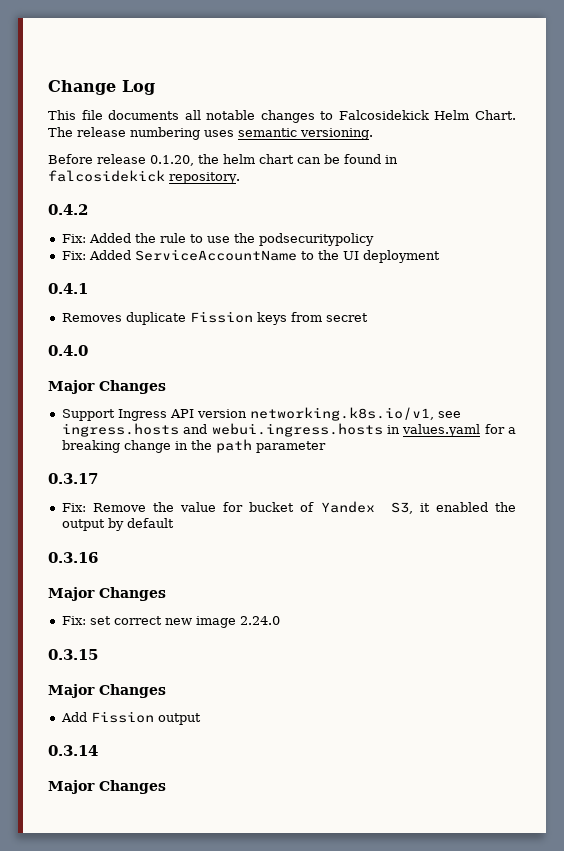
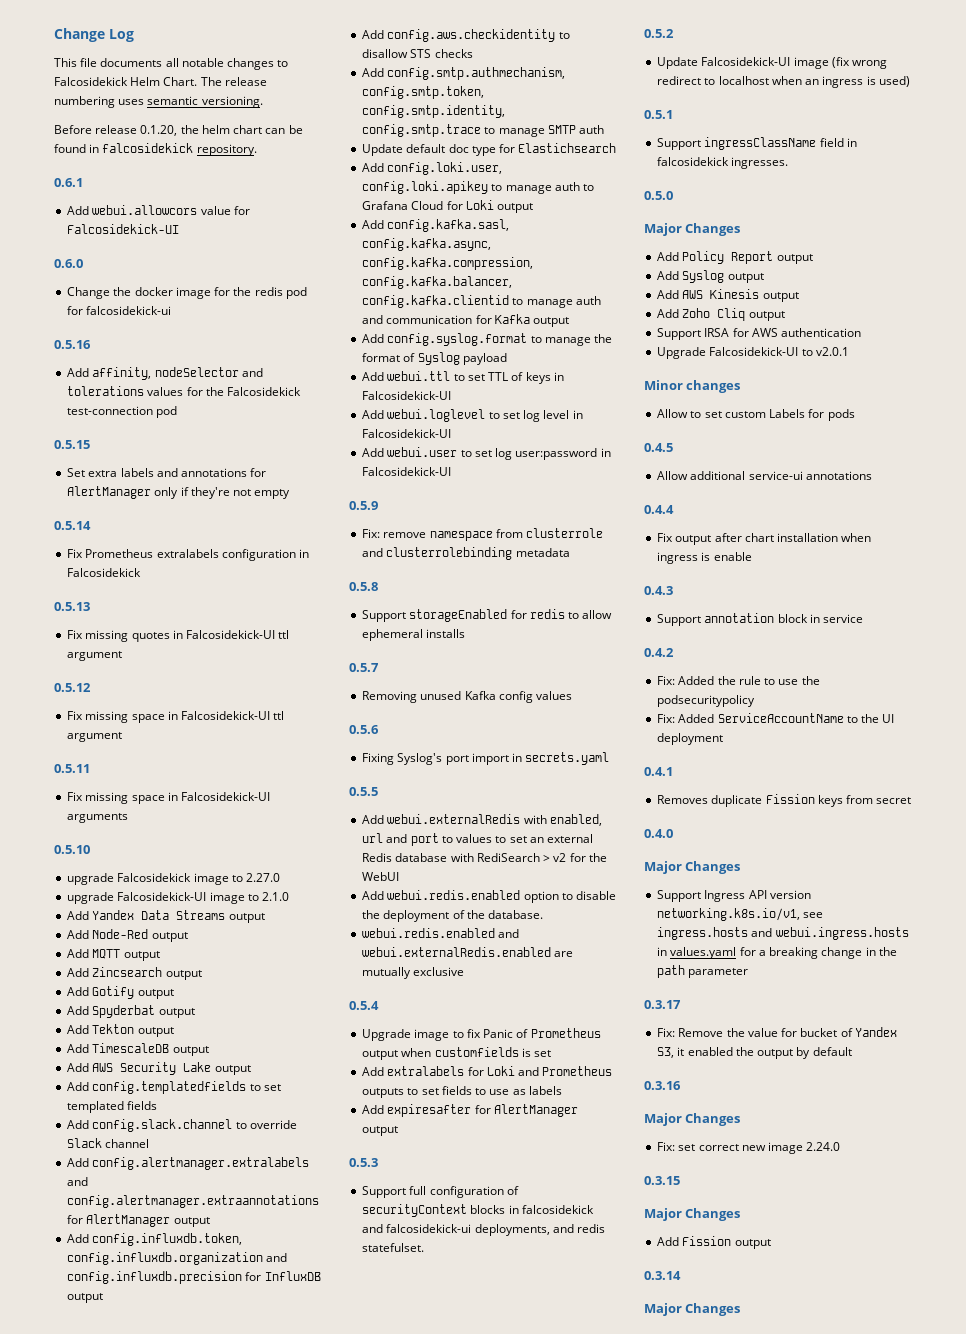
(240, 178) none -> [54,178,83,187] [67,205,250,215] [67,224,180,234] [54,259,83,268] [67,287,307,299] [67,306,172,315] [54,340,91,349] [67,367,263,380] [67,386,302,396] [67,406,178,418] [54,440,90,449] [67,468,267,477] [67,486,291,499] [54,521,91,530] [67,549,310,561] [67,568,142,577] [54,602,90,611] [67,630,290,642] [67,651,123,661] [54,683,91,692] [67,711,285,723] [67,732,123,742] [54,764,90,773] [67,792,271,804] [67,813,129,823] [54,845,90,854] [67,873,281,885] [67,892,290,904] [67,910,265,923] [67,929,188,942] [67,949,160,961] [67,967,202,980] [67,986,174,999] [67,1005,195,1018] [67,1024,174,1037] [67,1043,209,1056] [67,1062,251,1075] [67,1081,281,1094] [67,1101,158,1113] [67,1119,297,1132] [67,1138,150,1148] [67,1157,310,1170] [67,1177,89,1186] [67,1195,320,1208] [67,1214,210,1227] [67,1233,243,1246] [67,1252,288,1265] [67,1271,321,1284] [67,1293,104,1303] [362,29,570,42] [362,49,473,58] [362,67,566,80] [362,86,485,99] [362,105,506,118] [362,124,605,137] [362,143,617,156] [362,162,503,175] [362,181,595,194] [362,200,534,213] [362,219,510,232] [362,238,492,251] [362,257,534,270] [362,276,513,289] [362,295,601,308] [362,314,570,327] [362,333,613,346] [362,352,507,365] [362,371,564,384] [362,391,452,400] [362,409,583,422] [362,429,452,438] [362,447,611,460] [362,467,452,476] [349,501,378,510] [362,528,604,541] [362,547,570,560] [349,582,378,591] [362,609,613,622] [362,629,466,641] [349,663,379,672] [362,691,573,703] [349,725,379,734] [362,752,610,765] [349,787,378,796] [362,814,602,826] [362,833,594,846] [362,853,607,862] [362,872,400,881] [362,890,617,903] [362,910,544,922] [362,928,520,938] [362,947,574,957] [362,967,465,979] [349,1001,379,1010] [362,1028,601,1041] [362,1047,552,1060] [362,1066,613,1076] [362,1086,562,1098] [362,1104,578,1117] [362,1126,399,1136] [349,1158,378,1167] [362,1186,519,1198] [362,1204,594,1217] [362,1224,606,1236] [362,1243,425,1252] [644,29,674,38] [657,57,888,69] [657,76,910,88] [644,110,673,119] [657,137,857,150] [657,157,789,169] [644,191,673,200] [644,223,741,236] [657,251,813,264] [657,270,764,283] [657,289,799,302] [657,308,785,321] [657,328,862,340] [657,347,849,359] [644,380,741,393] [657,409,855,421] [644,443,673,452] [657,471,872,480] [644,505,674,514] [657,533,872,545] [657,552,752,564] [644,586,673,595] [657,613,864,626] // 0.6.1 // Add webui.allowcors value for Falcosidekick-UI // 0.6.0 // Change the docker image for the redis pod for falcosidekick-ui // 0.5.16 // Add affinity, nodeSelector and tolerations values for the Falcosidekick test-connection pod // 0.5.15 // Set extra labels and annotations for AlertManager only if they're not empty // 0.5.14 // Fix Prometheus extralabels configuration in Falcosidekick // 0.5.13 // Fix missing quotes in Falcosidekick-UI ttl argument // 0.5.12 // Fix missing space in Falcosidekick-UI ttl argument // 0.5.11 // Fix missing space in Falcosidekick-UI arguments // 0.5.10 // upgrade Falcosidekick image to 2.27.0 // upgrade Falcosidekick-UI image to 2.1.0 // Add Yandex Data Streams output // Add Node-Red output // Add MQTT output // Add Zincsearch output // Add Gotify output // Add Spyderbat output // Add Tekton output // Add TimescaleDB output // Add AWS Security Lake output // Add config.templatedfields to set templated fields // Add config.slack.channel to override Slack channel // Add config.alertmanager.extralabels and config.alertmanager.extraannotations for AlertManager output // Add config.influxdb.token, config.influxdb.organization and config.influxdb.precision for InfluxDB output // Add config.aws.checkidentity to disallow STS checks // Add config.smtp.authmechanism, config.smtp.token, config.smtp.identity, config.smtp.trace to manage SMTP auth // Update default doc type for Elastichsearch // Add config.loki.user, config.loki.apikey to manage auth to Grafana Cloud for Loki output // Add config.kafka.sasl, config.kafka.async, config.kafka.compression, config.kafka.balancer, config.kafka.clientid to manage auth and communication for Kafka output // Add config.syslog.format to manage the format of Syslog payload // Add webui.ttl to set TTL of keys in Falcosidekick-UI // Add webui.loglevel to set log level in Falcosidekick-UI // Add webui.user to set log user:password in Falcosidekick-UI // 0.5.9 // Fix: remove namespace from clusterrole and clusterrolebinding metadata // 0.5.8 // Support storageEnabled for redis to allow ephemeral installs // 0.5.7 // Removing unused Kafka config values // 0.5.6 // Fixing Syslog's port import in secrets.yaml // 0.5.5 // Add webui.externalRedis with enabled, url and port to values to set an external Redis database with RediSearch > v2 for the WebUI // Add webui.redis.enabled option to disable the deployment of the database. // webui.redis.enabled and webui.externalRedis.enabled are mutually exclusive // 0.5.4 // Upgrade image to fix Panic of Prometheus output when customfields is set // Add extralabels for Loki and Prometheus outputs to set fields to use as labels // Add expiresafter for AlertManager output // 0.5.3 // Support full configuration of securityContext blocks in falcosidekick and falcosidekick-ui deployments, and redis statefulset. // 0.5.2 // Update Falcosidekick-UI image (fix wrong redirect to localhost when an ingress is used) // 0.5.1 // Support ingressClassName field in falcosidekick ingresses. // 0.5.0 // Major Changes // Add Policy Report output // Add Syslog output // Add AWS Kinesis output // Add Zoho Cliq output // Support IRSA for AWS authentication // Upgrade Falcosidekick-UI to v2.0.1 // Minor changes // Allow to set custom Labels for pods // 0.4.5 // Allow additional service-ui annotations // 0.4.4 // Fix output after chart installation when ingress is enable // 0.4.3 // Support annotation block in service

